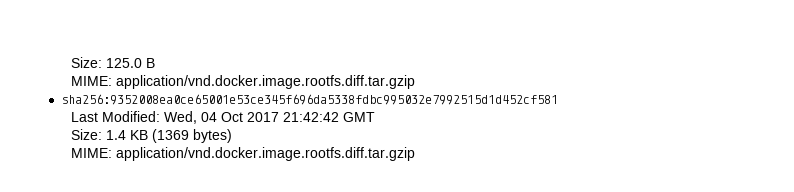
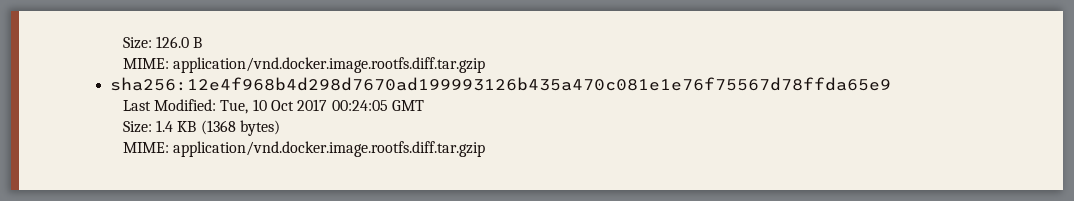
[70,57,142,68] Size: 125.0 -> [122,36,189,49] Size: 126.0
[61,94,559,105] sha256:9352008ea0ce65001e53ce345f696da5338fdbc995032e7992515d1d452cf581 -> [110,77,892,91] sha256:12e4f968b4d298d7670ad199993126b435a470c081e1e76f75567d78ffda65e9
[163,111,217,124] Wed, 04 -> [220,99,267,114] Tue, 10
[282,112,339,122] 21:42:42 -> [331,100,388,111] 00:24:05
[151,129,189,143] (1369 -> [200,120,236,135] (1368

